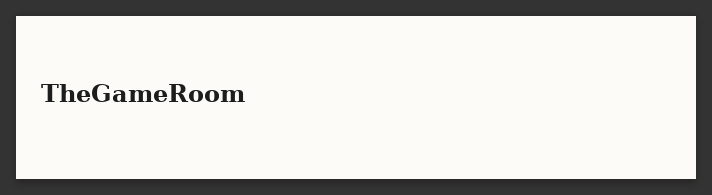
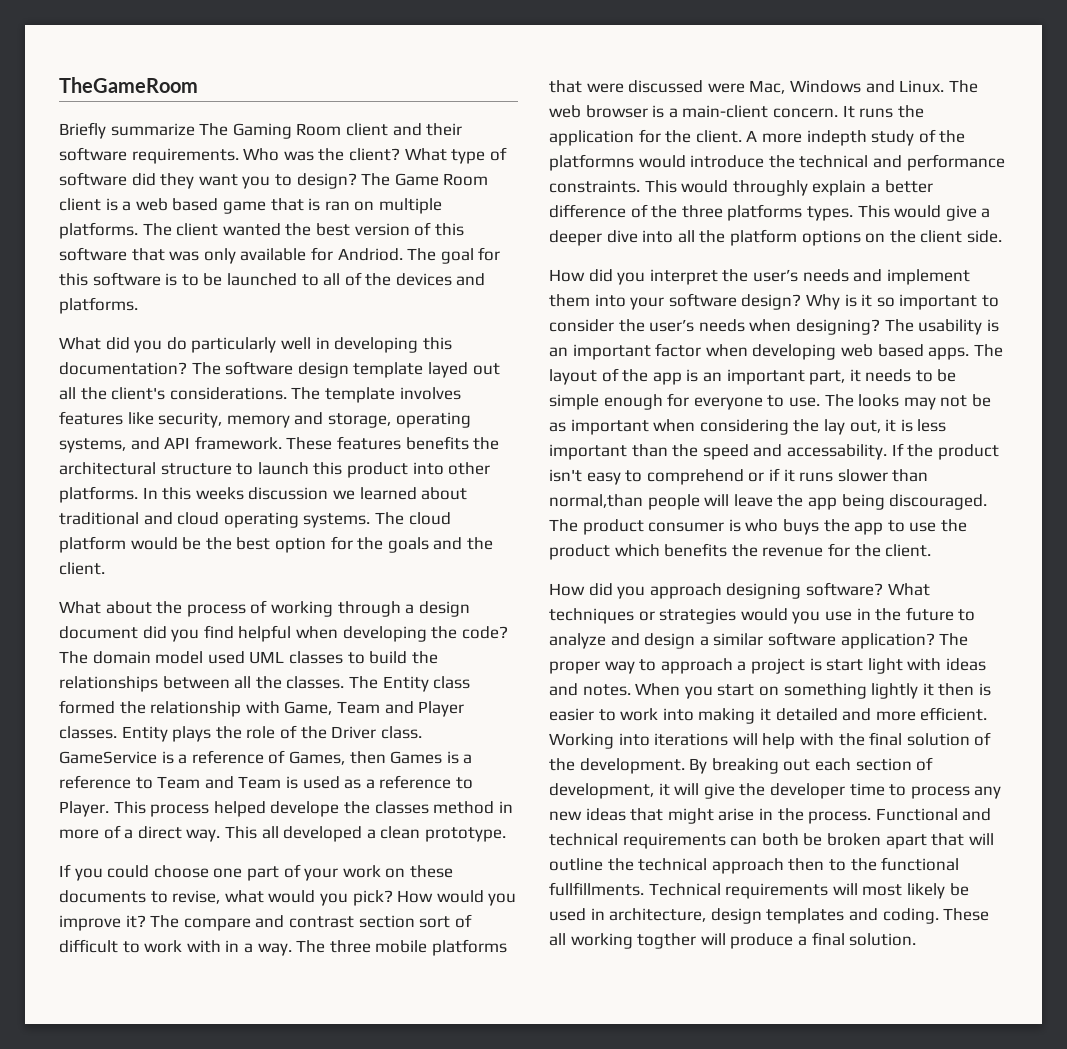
(245, 93) none -> [59,122,463,139] [59,147,507,164] [59,172,489,189] [59,198,442,214] [59,222,464,239] [59,247,501,264] [59,272,486,286] [59,297,138,314] [59,337,452,353] [59,361,500,378] [59,387,461,403] [59,411,471,428] [59,436,500,453] [59,462,491,478] [59,486,468,503] [59,512,451,528] [59,536,493,553] [59,562,105,575] [59,600,470,617] [59,625,508,642] [59,651,438,664] [59,676,471,692] [59,700,465,717] [59,725,422,742] [59,750,473,765] [59,775,473,789] [59,801,513,817] [59,825,506,842] [59,864,453,881] [59,890,517,906] [59,914,472,931] [59,939,507,956] [549,80,978,94] [549,105,924,118] [549,129,966,146] [549,154,1005,171] [549,180,933,196] [549,204,991,221] [549,229,1002,246] [549,269,970,285] [549,293,999,310] [549,319,999,335] [549,343,1003,360] [549,368,957,385] [549,393,991,410] [549,419,947,435] [549,443,999,460] [549,468,929,485] [549,494,988,510] [549,519,967,535] [549,543,932,560] [549,582,930,599] [549,607,976,624] [549,632,969,649] [549,658,986,674] [549,683,991,699] [549,707,988,724] [549,732,992,749] [549,757,934,774] [549,783,1002,799] [549,808,992,824] [549,833,994,849] [549,857,960,874] [549,882,969,899] [549,908,990,924] [549,932,917,949] // Briefly summarize The Gaming Room client and their software requirements. Who was the client? What type of software did they want you to design? The Game Room client is a web based game that is ran on multiple platforms. The client wanted the best version of this software that was only available for Andriod. The goal for this software is to be launched to all of the devices and platforms. // What did you do particularly well in developing this documentation? The software design template layed out all the client's considerations. The template involves features like security, memory and storage, operating systems, and API framework. These features benefits the architectural structure to launch this product into other platforms. In this weeks discussion we learned about traditional and cloud operating systems. The cloud platform would be the best option for the goals and the client. // What about the process of working through a design document did you find helpful when developing the code? The domain model used UML classes to build the relationships between all the classes. The Entity class formed the relationship with Game, Team and Player classes. Entity plays the role of the Driver class. GameService is a reference of Games, then Games is a reference to Team and Team is used as a reference to Player. This process helped develope the classes method in more of a direct way. This all developed a clean prototype. // If you could choose one part of your work on these documents to revise, what would you pick? How would you improve it? The compare and contrast section sort of difficult to work with in a way. The three mobile platforms that were discussed were Mac, Windows and Linux. The web browser is a main-client concern. It runs the application for the client. A more indepth study of the platformns would introduce the technical and performance constraints. This would throughly explain a better difference of the three platforms types. This would give a deeper dive into all the platform options on the client side. // How did you interpret the user’s needs and implement them into your software design? Why is it so important to consider the user’s needs when designing? The usability is an important factor when developing web based apps. The layout of the app is an important part, it needs to be simple enough for everyone to use. The looks may not be as important when considering the lay out, it is less important than the speed and accessability. If the product isn't easy to comprehend or if it runs slower than normal,than people will leave the app being discouraged. The product consumer is who buys the app to use the product which benefits the revenue for the client. // How did you approach designing software? What techniques or strategies would you use in the future to analyze and design a similar software application? The proper way to approach a project is start light with ideas and notes. When you start on something lightly it then is easier to work into making it detailed and more efficient. Working into iterations will help with the final solution of the development. By breaking out each section of development, it will give the developer time to process any new ideas that might arise in the process. Functional and technical requirements can both be broken apart that will outline the technical approach then to the functional fullfillments. Technical requirements will most likely be used in architecture, design templates and coding. These all working togther will produce a final solution.

